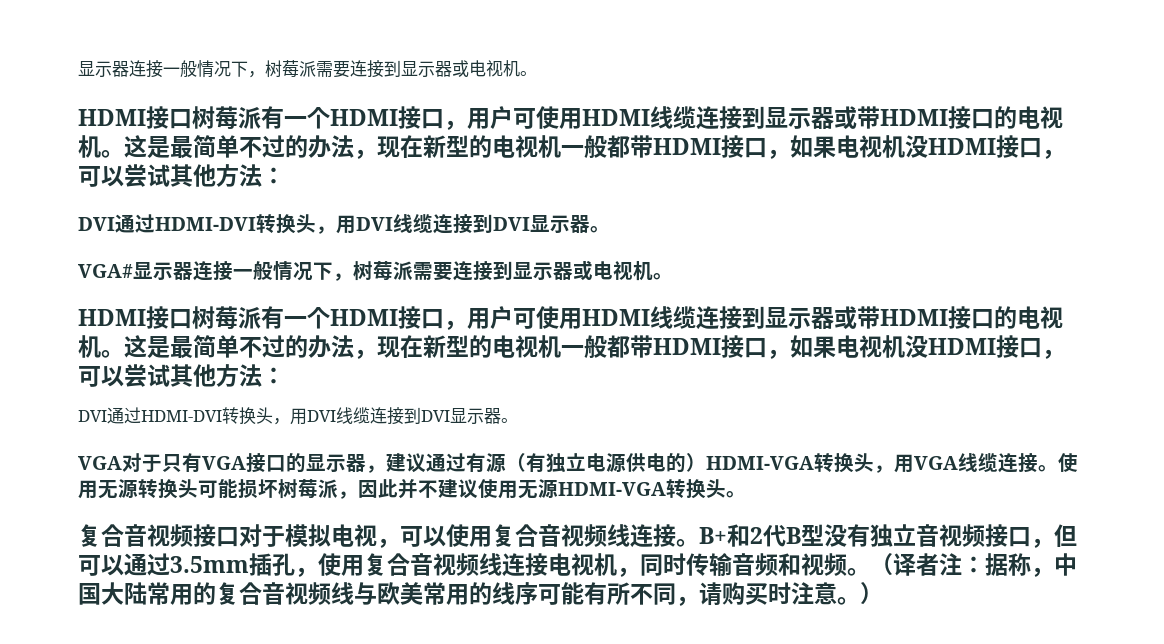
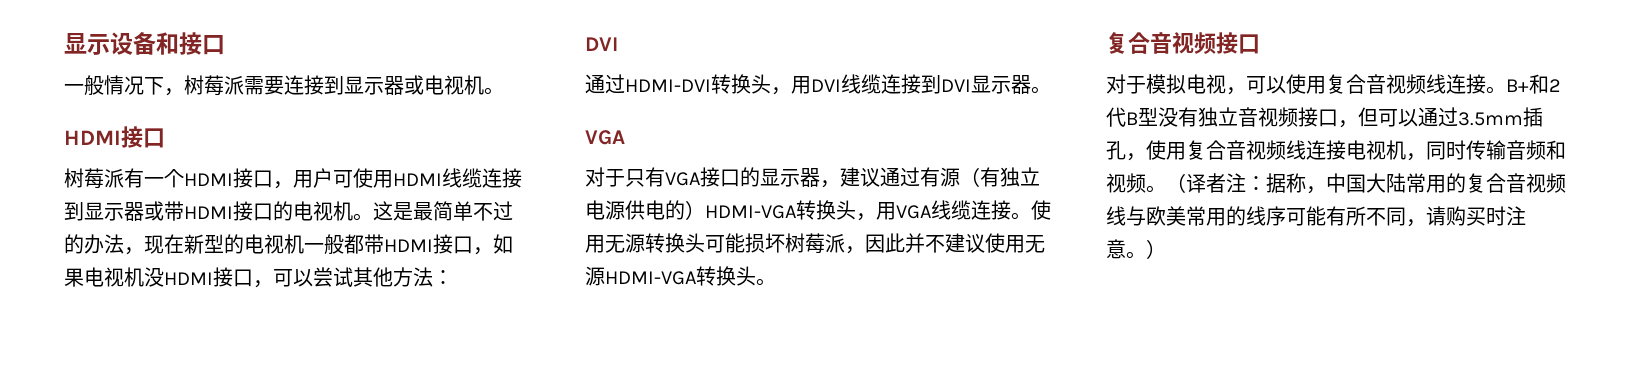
[78,60,163,78] 显示器连接 -> [64,32,225,55] 显示设备和接口 //
(192, 119) none -> (165, 138) //
[115,214,610,234] [78,260,673,281] [78,306,1063,330] [78,335,1065,359] [78,364,285,387] [78,410,107,422] 通过HDMI-DVI转换头，用DVI线缆连接到DVI显示器。 // VGA#显示器连接一般情况下，树莓派需要连接到显示器或电视机。 // HDMI接口树莓派有一个HDMI接口，用户可使用HDMI线缆连接到显示器或带HDMI接口的电视机。这是最简单不过的办法，现在新型的电视机一般都带HDMI接口，如果电视机没HDMI接口，可以尝试其他方法： // DVI -> (618, 44) //
(122, 463) none -> (625, 137) //
(239, 537) none -> (1260, 44) //

